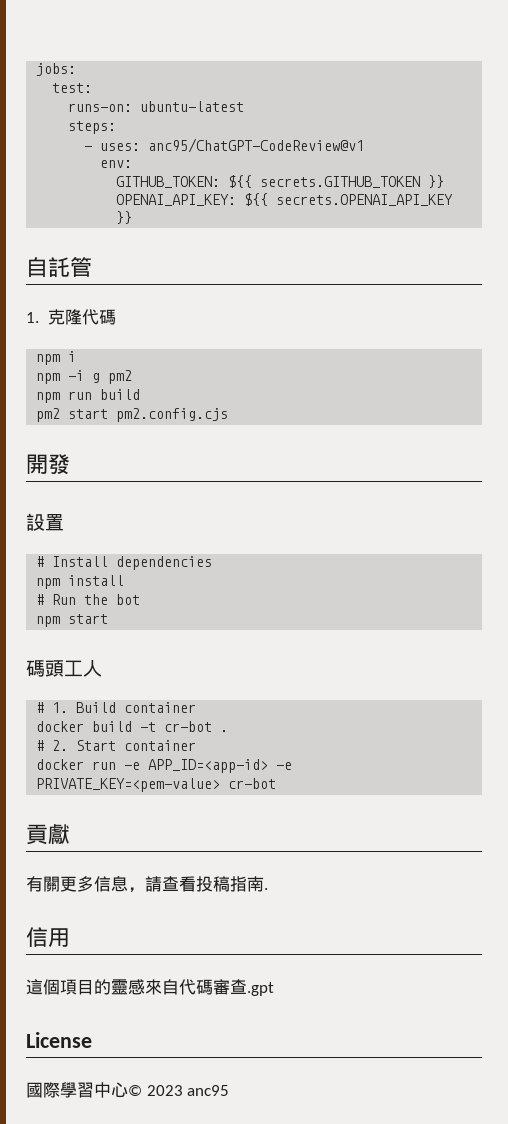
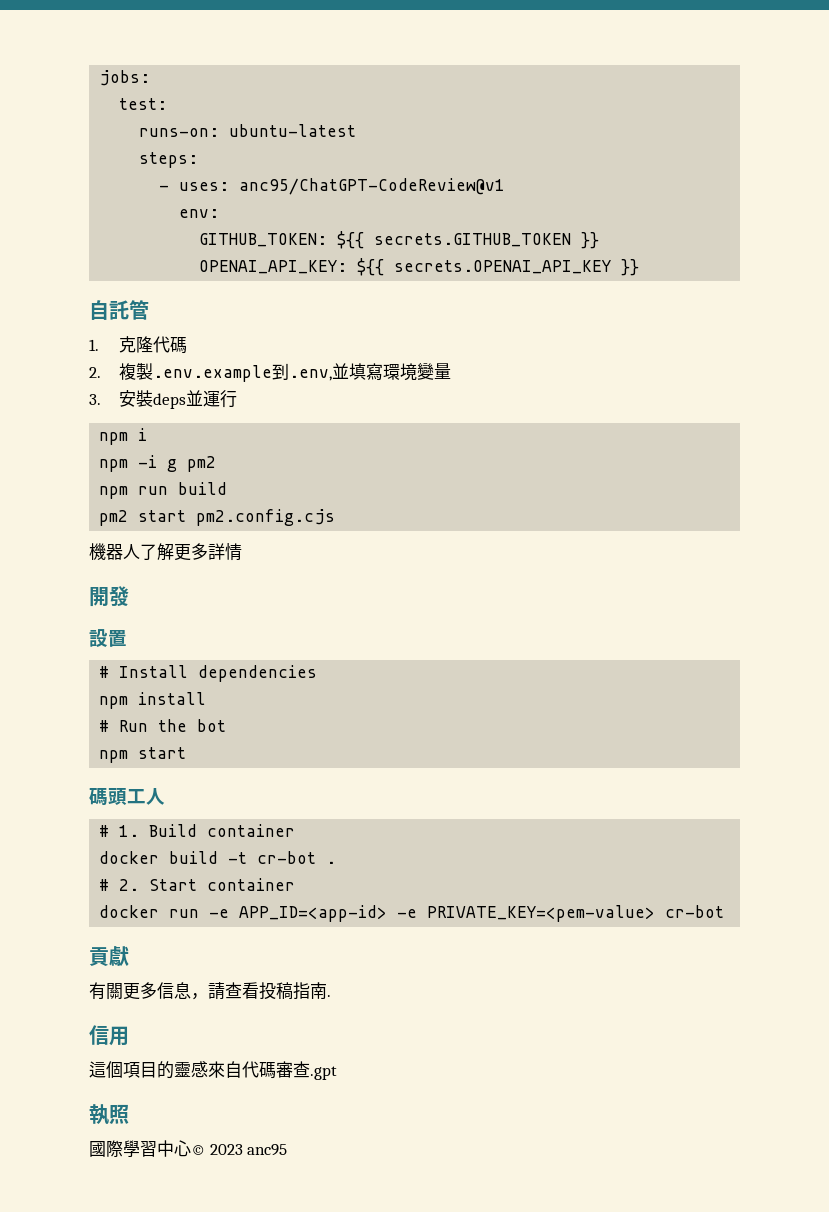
(116, 317) none -> [89,362,451,382] [89,390,237,409] // 2.複製.env.example到.env,並填寫環境變量 // 3.安裝deps並運行
(229, 415) none -> [89,543,242,561] // 機器人了解更多詳情
[26,1032,92,1048] License -> [89,1104,129,1125] 執照

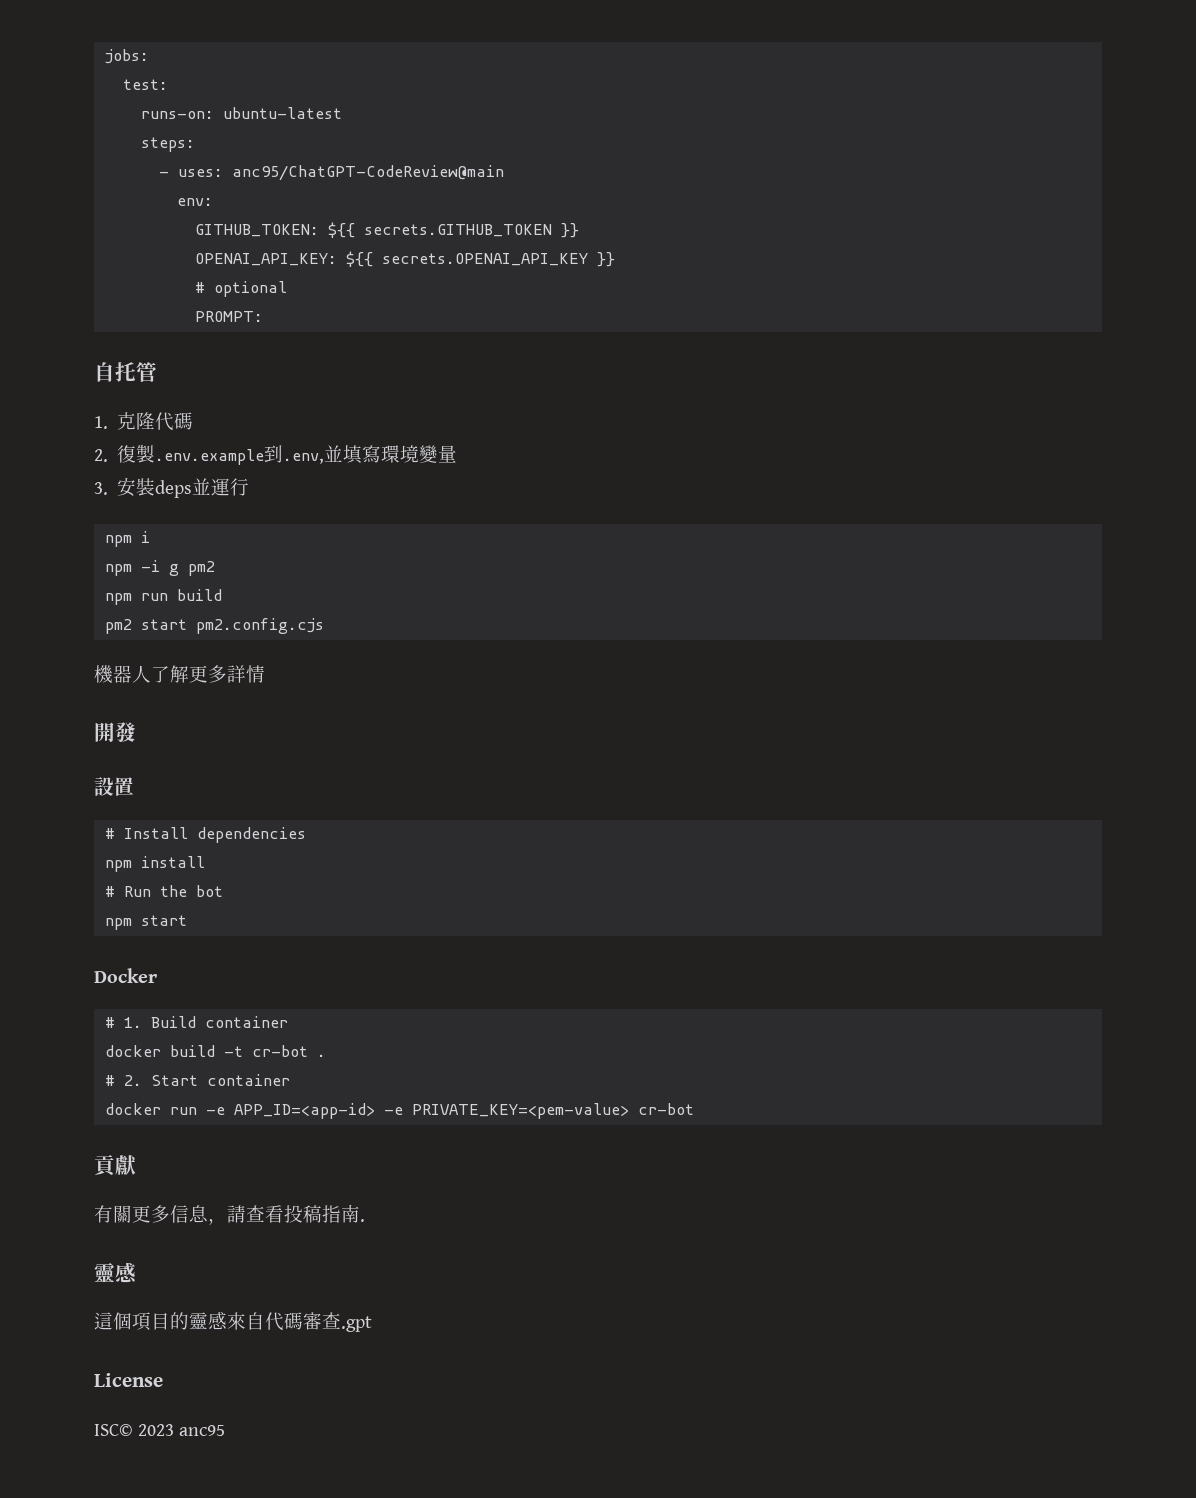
[239,178,506,195] anc95/ChatGPT-CodeReview@v1 -> [232,165,505,181] anc95/ChatGPT-CodeReview@main
[89,300,129,320] // 自託 -> [195,281,288,297] [195,311,264,322] [94,362,136,382] // # optional // PROMPT: // 自托
[118,363,136,380] 複 -> [117,445,137,463] 復
[89,788,165,806] 碼頭工人 -> [94,968,157,983] Docker
[89,1025,129,1046] 信用 -> [94,1262,137,1284] 靈感
[89,1104,129,1125] [89,1140,205,1158] 執照 // 國際學習中心© -> [94,1373,163,1387] [94,1424,133,1436] License // ISC©

